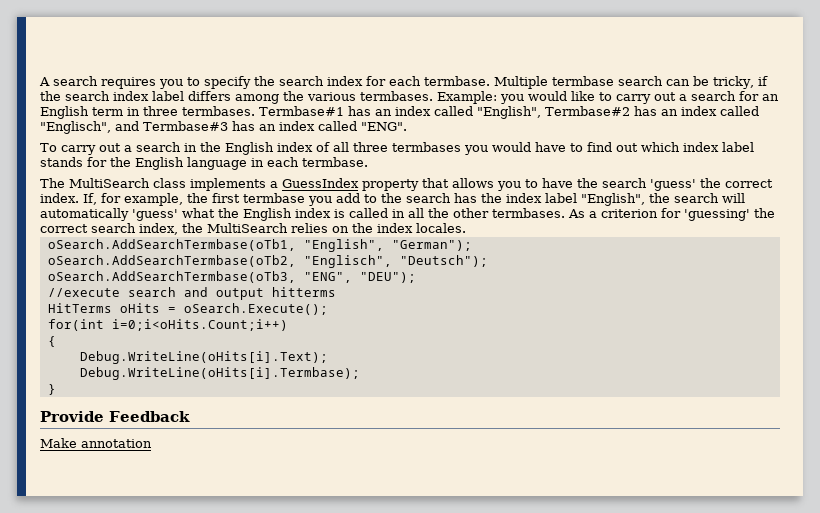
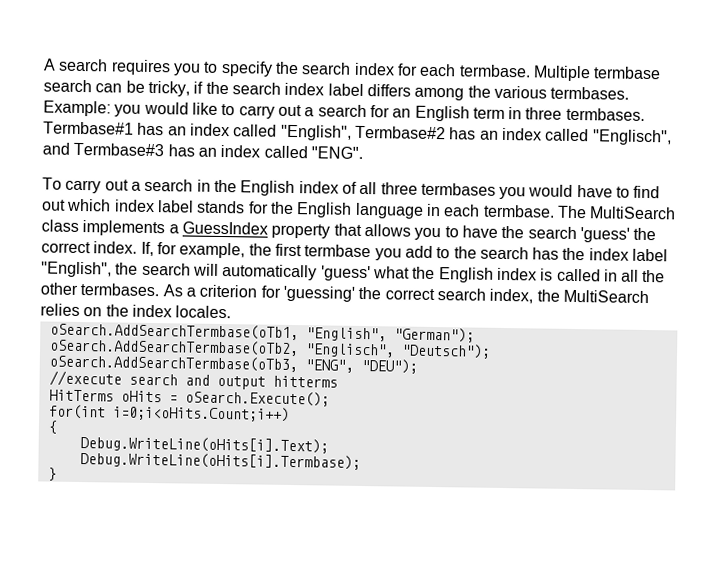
(368, 162) // -> (555, 211) none
[40,411,190,422] [40,438,152,448] // Provide Feedback // Make annotation -> (57, 474) none

